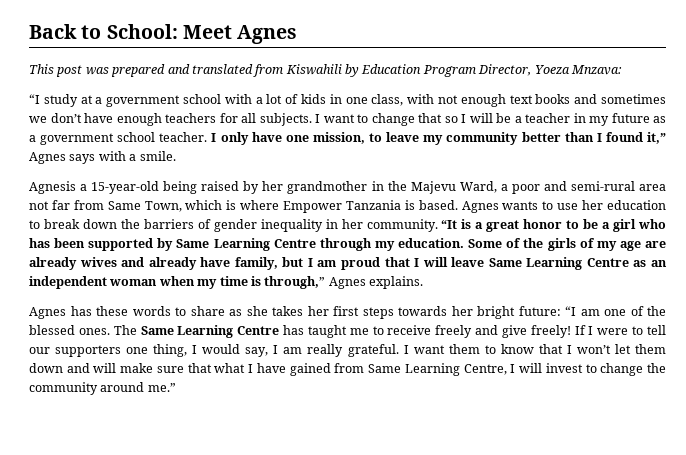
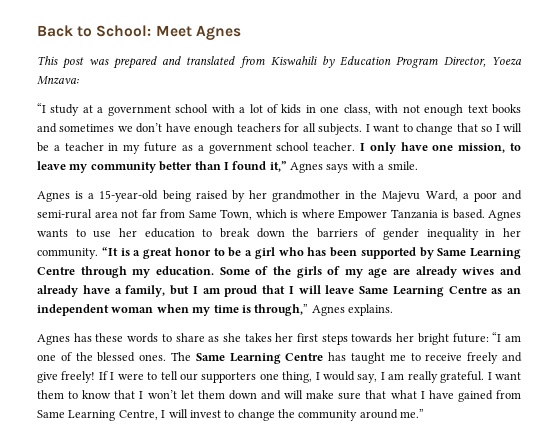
[29,181,76,194] Agnesis -> [37,191,84,202] Agnes is
(231, 262) none -> [114,288,122,294] a

